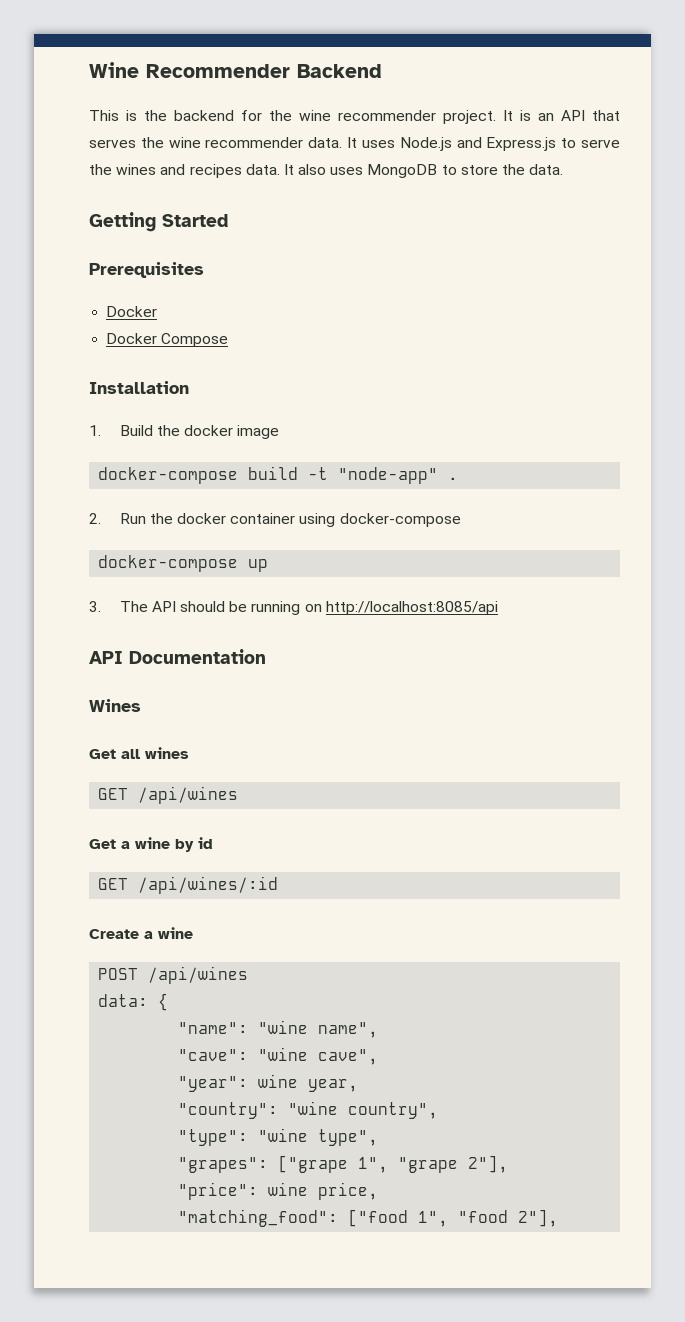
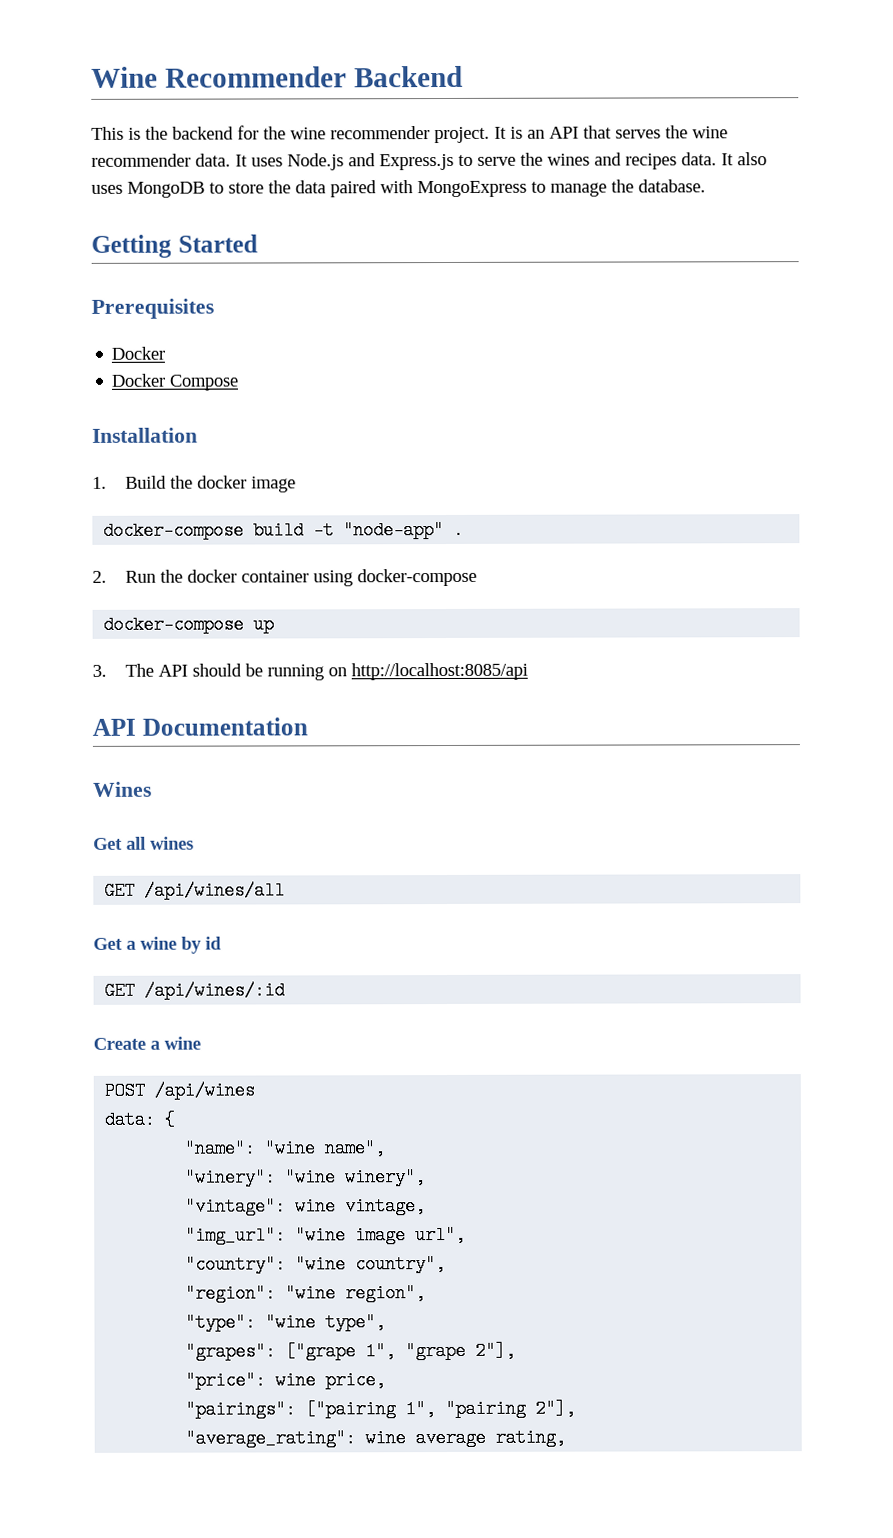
[529,164,564,175] data. -> [295,179,706,198] data paired with MongoExpress to manage the database.
[138,786,239,804] /api/wines -> [144,881,286,900] /api/wines/all
[178,1047,379,1065] [178,1074,359,1092] "cave": "wine cave", // "year": wine year, -> [185,1168,427,1187] [185,1197,427,1216] [185,1225,467,1245] "winery": "wine winery", // "vintage": wine vintage, // "img_url": "wine image url",
(439, 1110) none -> [185,1284,427,1303] // "region": "wine region",
[178,1209,559,1227] "matching_food": ["food 1", "food 2"], -> [185,1399,577,1419] [185,1428,567,1448] "pairings": ["pairing 1", "pairing 2"], // "average_rating": wine average rating,

